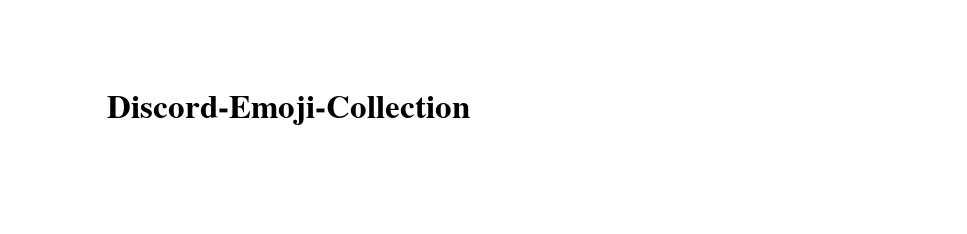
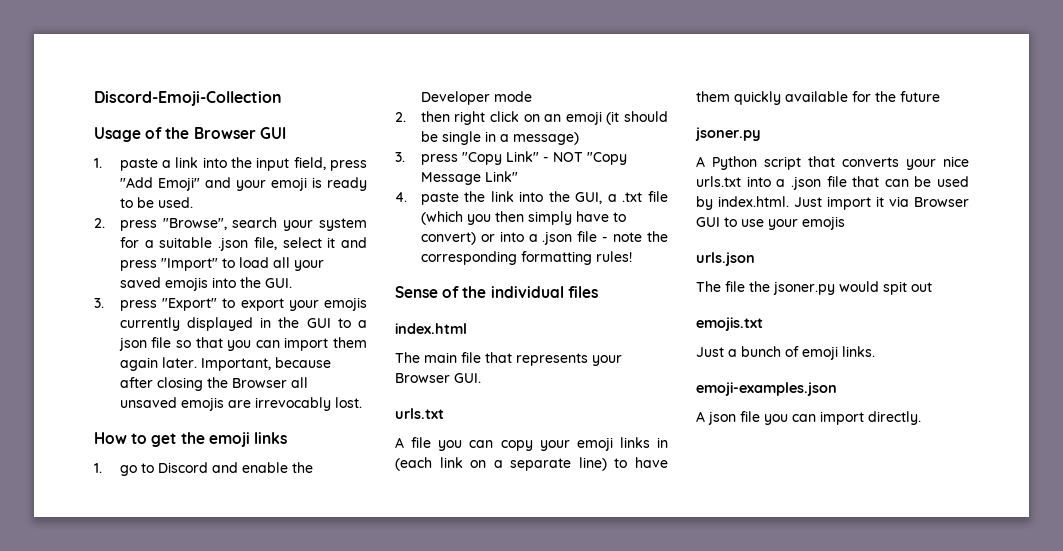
(470, 110) none -> [94,127,286,142] [94,157,367,171] [119,177,367,191] [119,197,193,208] [94,217,367,231] [119,237,367,251] [119,257,324,271] [119,277,292,291] [94,297,367,311] [119,317,367,331] [118,337,367,351] [119,357,331,371] [119,377,308,391] [119,397,362,411] [94,432,287,447] [94,462,313,476] [420,91,532,105] [395,111,668,125] [420,131,579,145] [395,151,627,165] [420,171,518,185] [395,191,668,205] [420,211,626,225] [420,231,668,245] [420,251,632,265] [395,286,598,298] [395,323,467,334] [395,352,622,366] [395,373,481,383] [395,408,444,419] [395,437,668,451] [395,457,668,471] [696,91,940,105] [695,127,761,141] [696,156,969,170] [696,176,969,190] [696,196,969,210] [696,216,845,230] [696,252,755,266] [696,281,932,295] [696,317,763,331] [696,346,875,360] [696,382,837,396] [696,411,921,425] // Usage of the Browser GUI // 1. paste a link into the input field, press "Add Emoji" and your emoji is ready to be used. // 2. press "Browse", search your system for a suitable .json file, select it and press "Import" to load all your saved emojis into the GUI. // 3. press "Export" to export your emojis currently displayed in the GUI to a json file so that you can import them again later. Important, because after closing the Browser all unsaved emojis are irrevocably lost. // How to get the emoji links // 1. go to Discord and enable the Developer mode // 2. then right click on an emoji (it should be single in a message) // 3. press "Copy Link" - NOT "Copy Message Link" // 4. paste the link into the GUI, a .txt file (which you then simply have to convert) or into a .json file - note the corresponding formatting rules! // Sense of the individual files // index.html // The main file that represents your Browser GUI. // urls.txt // A file you can copy your emoji links in (each link on a separate line) to have them quickly available for the future // jsoner.py // A Python script that converts your nice urls.txt into a .json file that can be used by index.html. Just import it via Browser GUI to use your emojis // urls.json // The file the jsoner.py would spit out // emojis.txt // Just a bunch of emoji links. // emoji-examples.json // A json file you can import directly.

